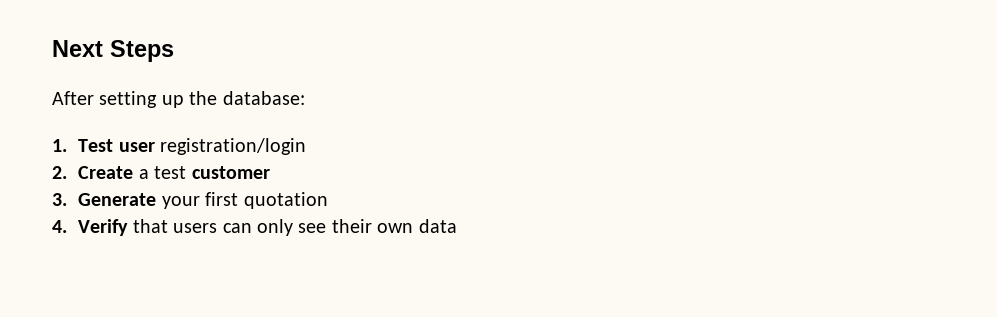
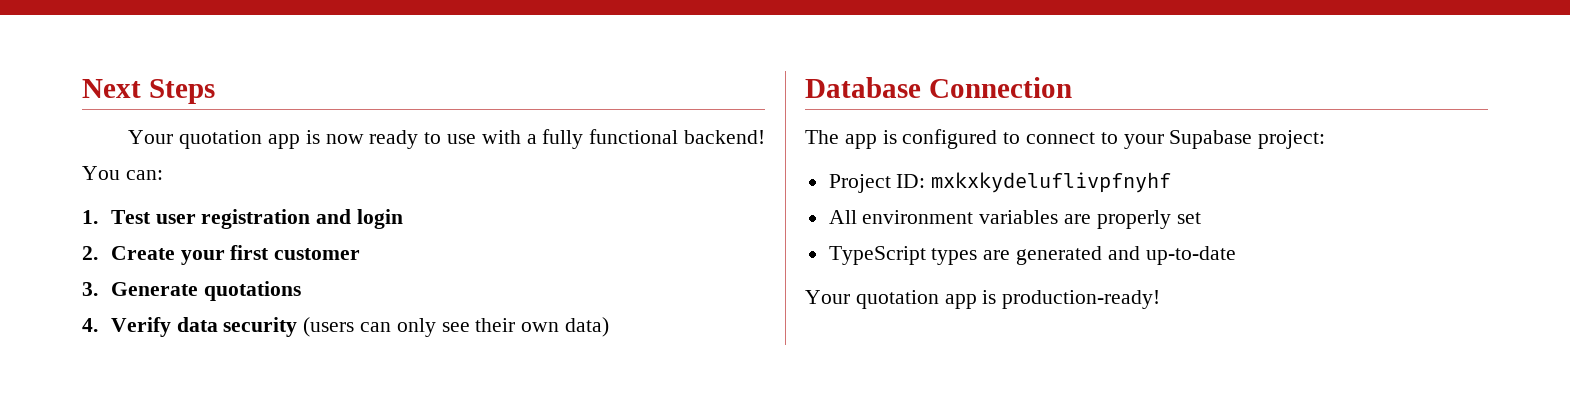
[52,91,305,108] After setting up the database: -> [128,129,765,149] [82,166,163,180] Your quotation app is now ready to use with a fully functional backend! You can:
[160,138,307,155] registration/login -> [201,209,403,229] registration and login
[138,166,187,179] a test -> [180,245,270,265] your first
[161,192,328,209] your first quotation -> [203,281,301,301] quotations
[132,219,218,233] that users -> [176,317,355,337] data security (users
[418,219,457,233] data -> [564,317,609,337] [805,77,1072,98] [805,129,1326,149] [828,172,1172,193] [828,210,1201,229] [828,246,1236,265] [805,290,1161,309] data) // Database Connection // The app is configured to connect to your Supabase project: // Project ID: mxkxkydeluflivpfnyhf // All environment variables are properly set // TypeScript types are generated and up-to-date // Your quotation app is production-ready!

